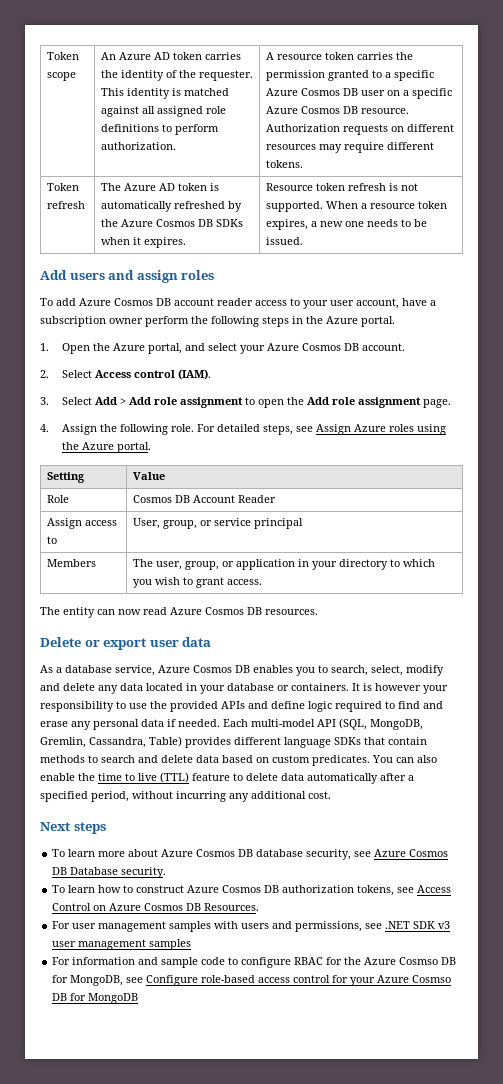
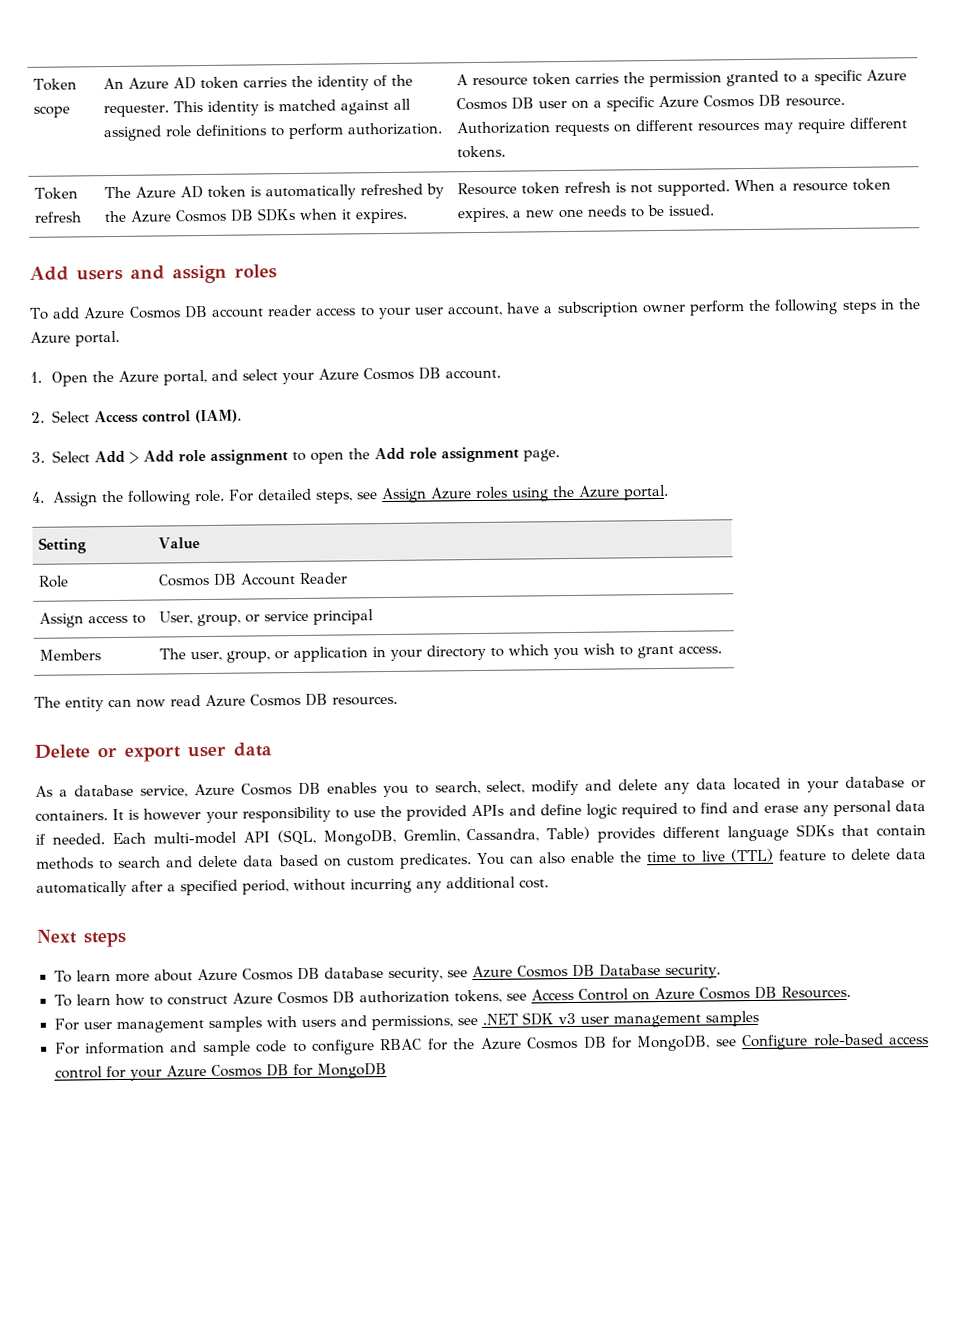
[399,957,439,965] Cosmso -> [527,1036,579,1050] Cosmos
[412,975,452,983] Cosmso -> [210,1064,262,1077] Cosmos

